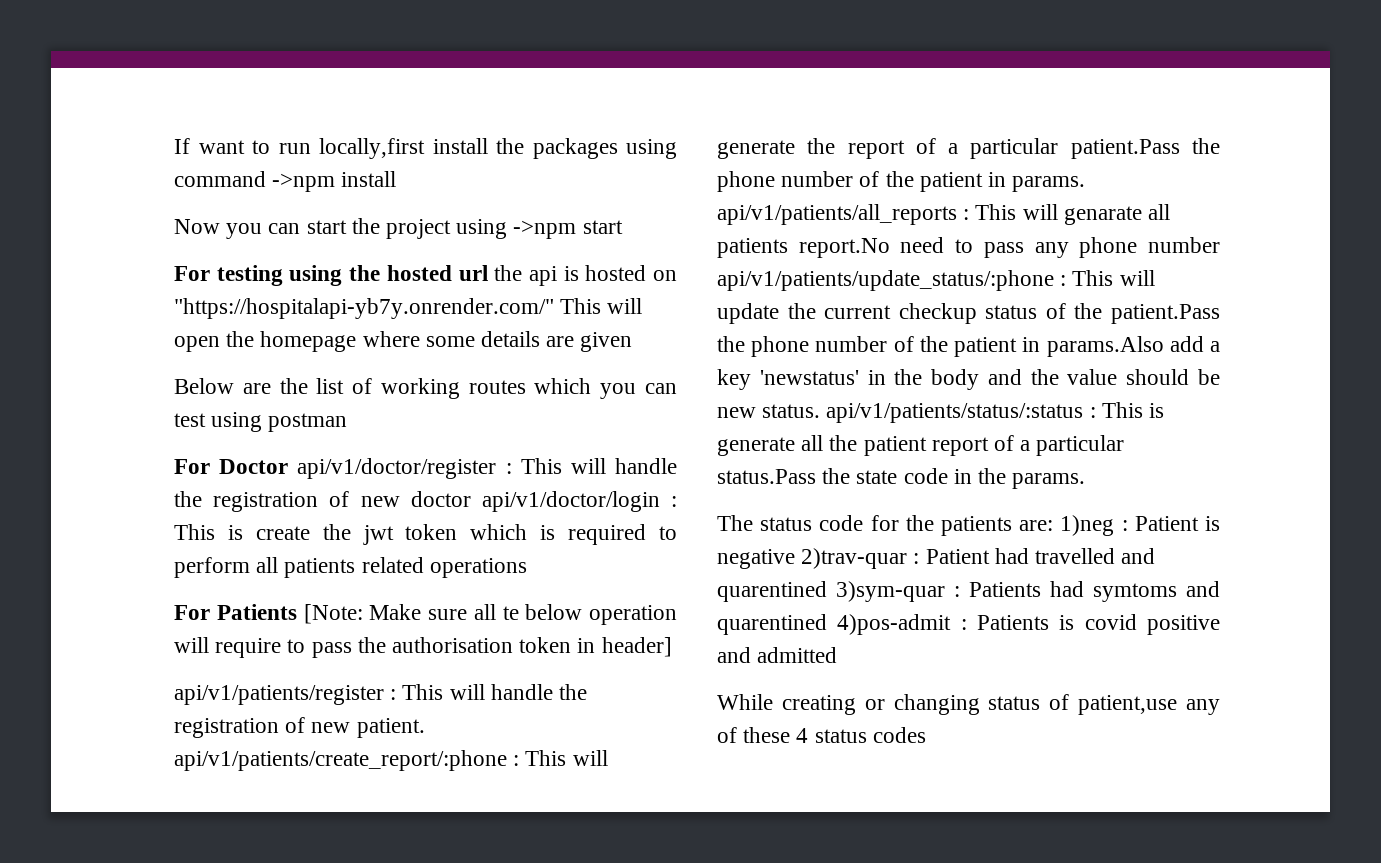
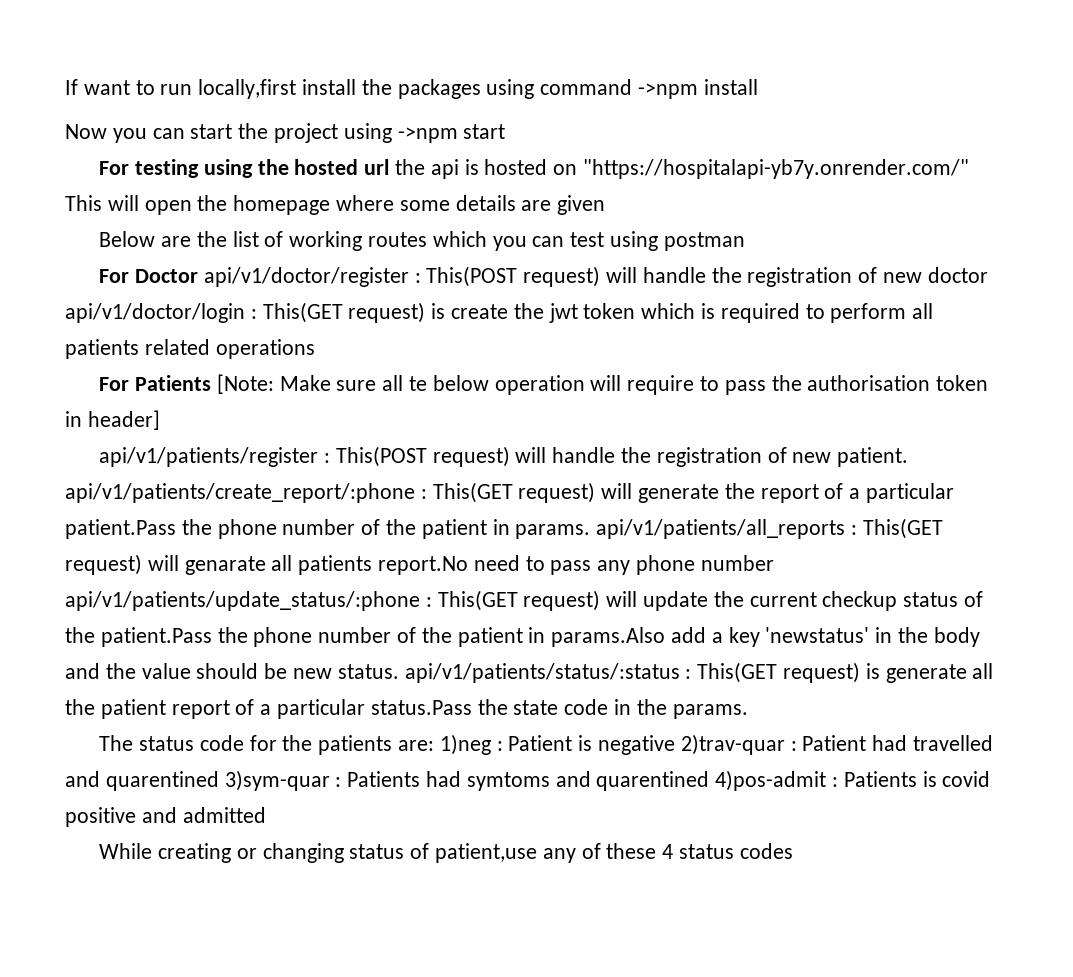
[520,458,562,474] This -> [426,266,601,287] This(POST request)
[174,524,215,540] This -> [262,302,426,323] This(GET request)
[402,684,444,700] This -> [335,446,510,467] This(POST request)
[525,750,567,766] This -> [432,482,596,503] This(GET request)
[975,204,1017,220] This -> [862,518,943,539] [65,554,142,575] This(GET request)
[1072,270,1114,286] This -> [437,590,601,611] This(GET request)
[1101,402,1143,418] This -> [697,662,861,683] This(GET request)

